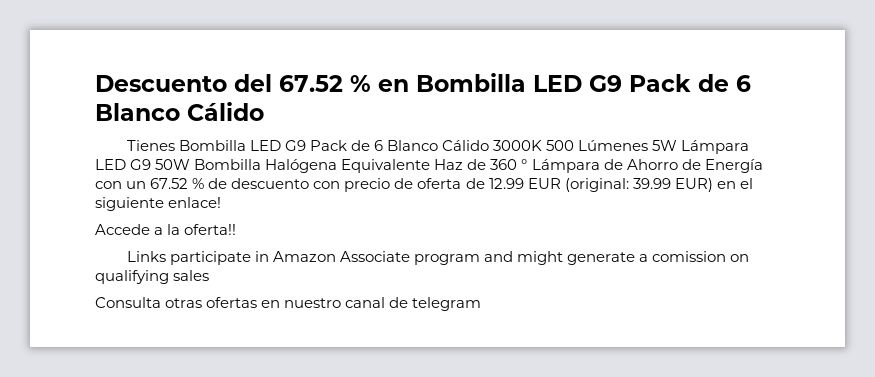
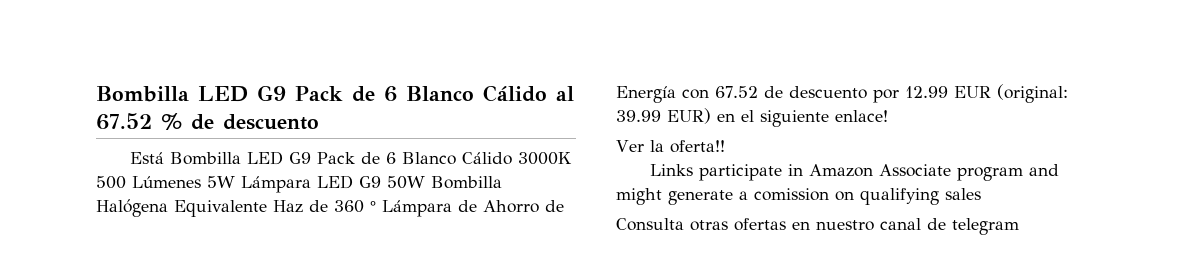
[95,73,751,92] [95,102,264,121] [126,140,175,151] Descuento del 67.52 % en Bombilla LED G9 Pack de 6 Blanco Cálido // Tienes -> [96,85,574,102] [96,113,319,130] [130,152,165,164] Bombilla LED G9 Pack de 6 Blanco Cálido al 67.52 % de descuento // Está
[126,178,485,192] un 67.52 % de descuento con precio de oferta de -> [715,86,899,103] 67.52 de descuento por
[95,224,164,235] Accede a -> [616,140,644,152] Ver

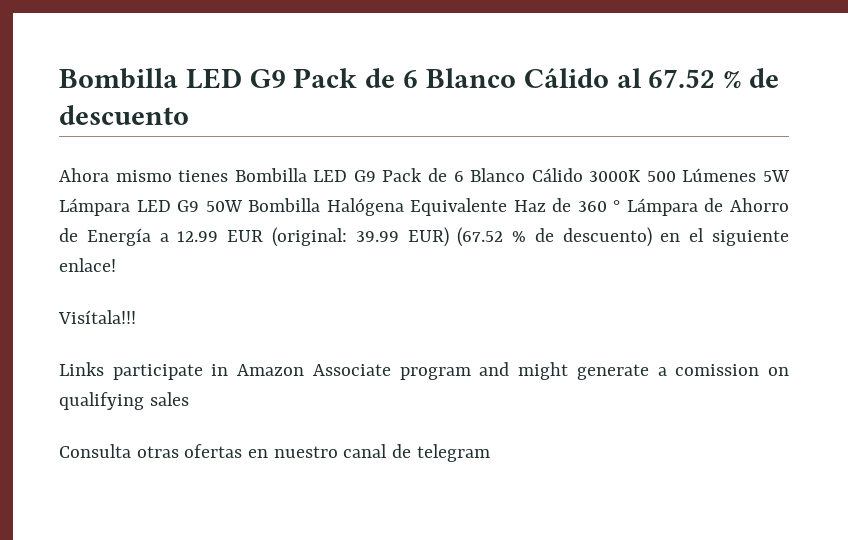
[130,152,165,164] Está -> [59,168,229,182] Ahora mismo tienes
[682,86,899,103] con 67.52 de descuento por -> [159,233,169,242] a
(711, 116) none -> [457,227,652,247] (67.52 % de descuento)
[616,140,725,153] Ver la oferta!! -> [58,310,136,324] Visítala!!!

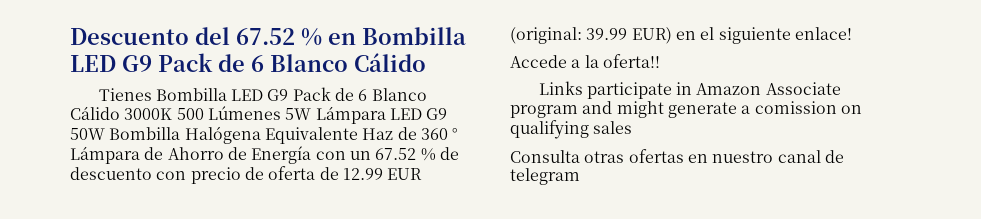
[59,68,780,89] [59,105,189,125] [59,168,229,182] Bombilla LED G9 Pack de 6 Blanco Cálido al 67.52 % de descuento // Ahora mismo tienes -> [70,27,466,46] [70,53,426,72] [98,88,152,101] Descuento del 67.52 % en Bombilla LED G9 Pack de 6 Blanco Cálido // Tienes
[159,233,169,242] a -> [315,147,459,161] [70,166,339,184] con un 67.52 % de descuento con precio de oferta de
[457,227,652,247] (67.52 % de descuento) -> (672, 35) none
[58,310,136,324] Visítala!!! -> [510,54,660,68] Accede a la oferta!!

